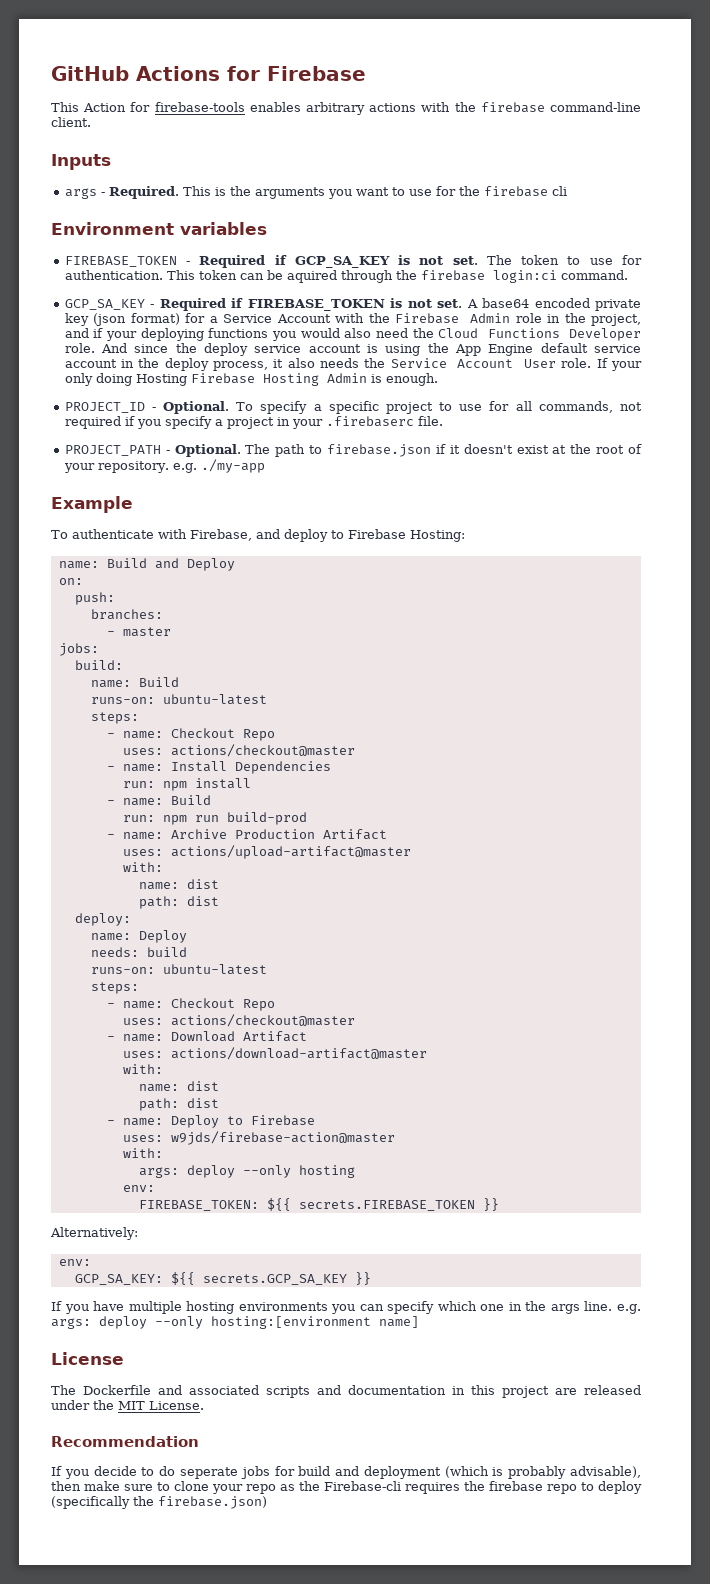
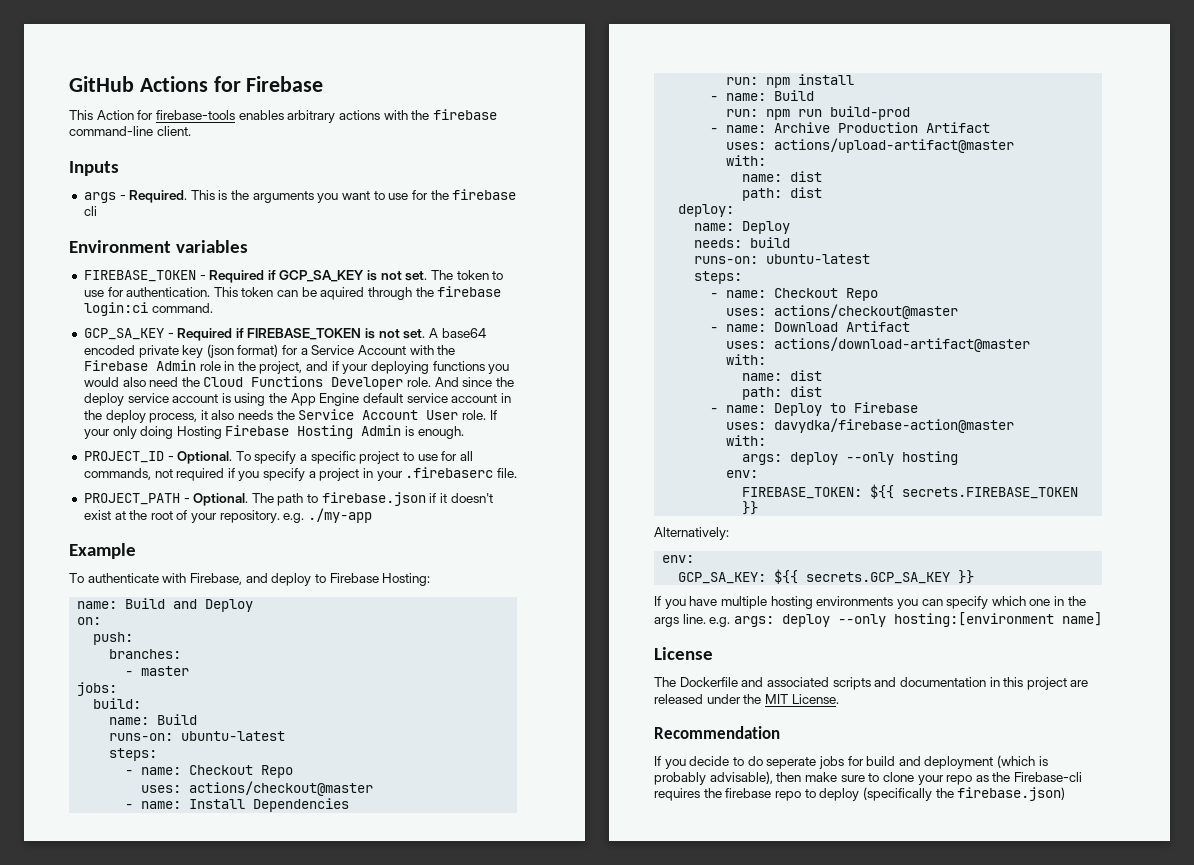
[170,1131,395,1145] w9jds/firebase-action@master -> [774,418,1015,433] davydka/firebase-action@master

